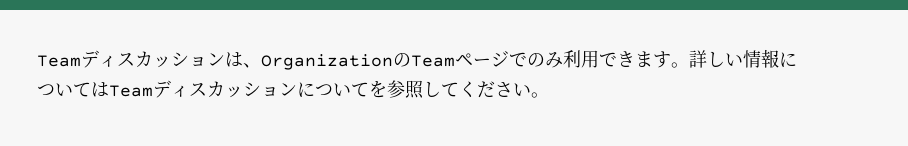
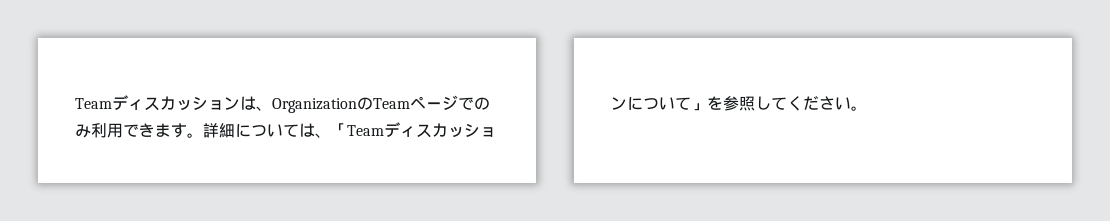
[707,49,779,68] しい情報 -> [219,123,235,138] 細
(109, 89) none -> [315,123,347,138] 、「
(369, 89) none -> [691,103,707,111] 」

